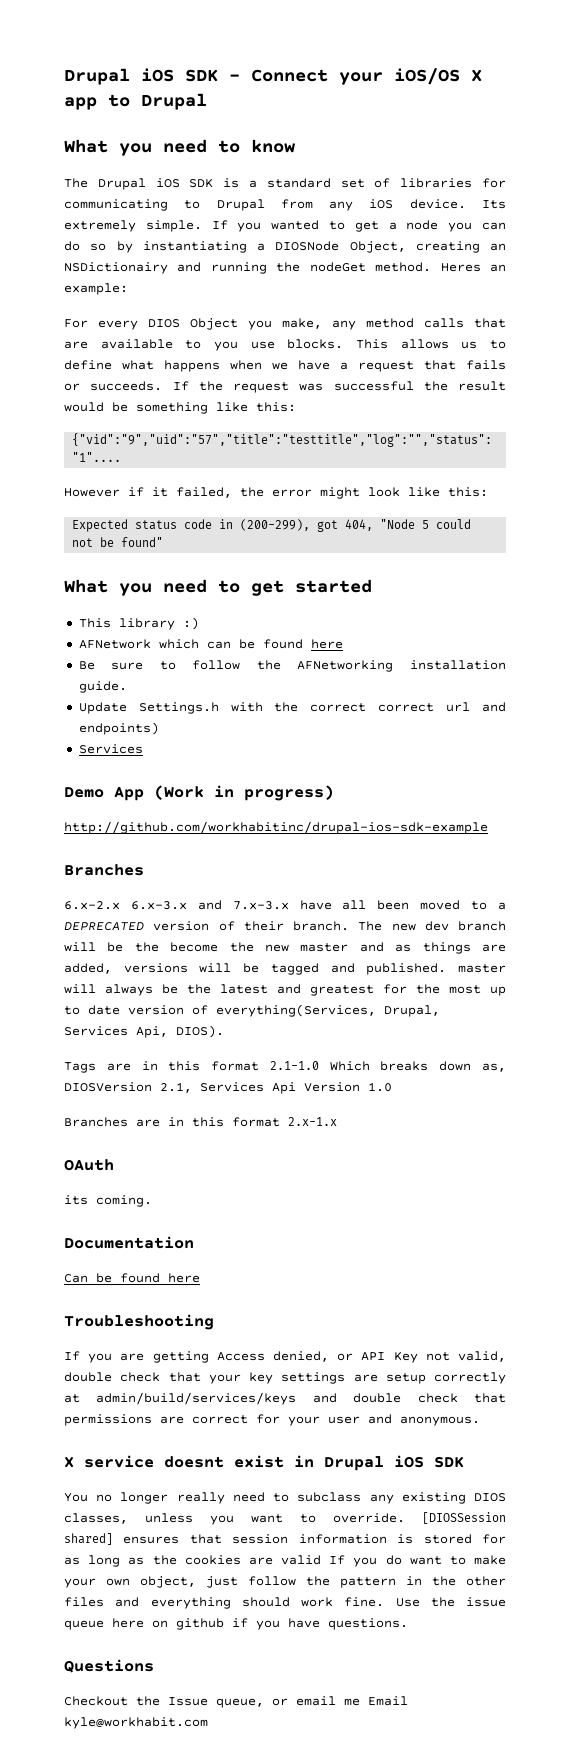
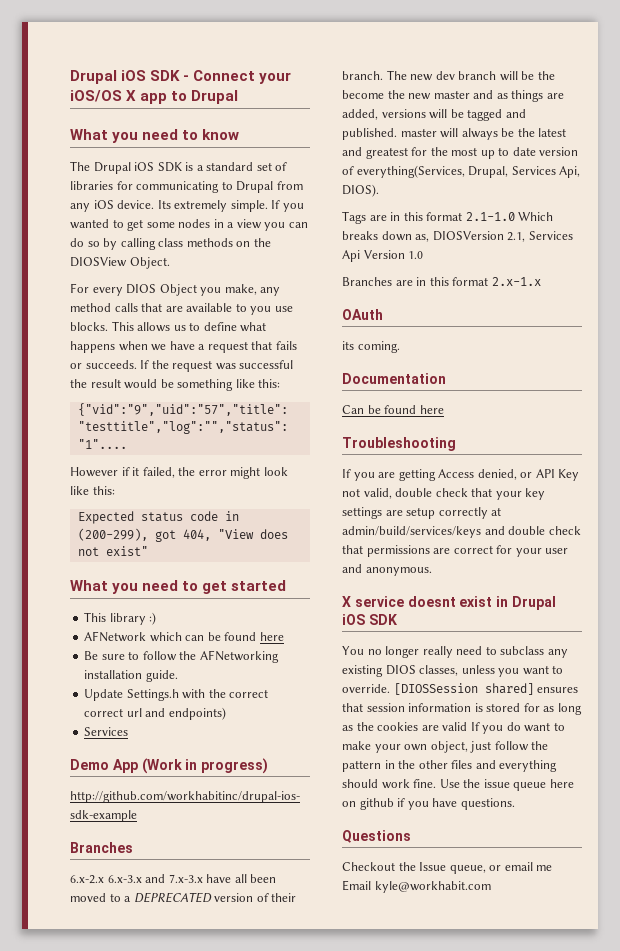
[388,220,439,230] a node -> [146,219,262,229] some nodes in a view
[142,241,506,253] [64,262,506,274] [64,283,128,295] instantiating a DIOSNode Object, creating an NSDictionairy and running the nodeGet method. Heres an example: -> [120,238,271,250] [70,257,170,269] calling class methods on the DIOSView Object.
[380,519,472,529] [72,537,164,547] "Node 5 could not be found" -> [217,529,288,539] [77,546,148,556] "View does not exist"

